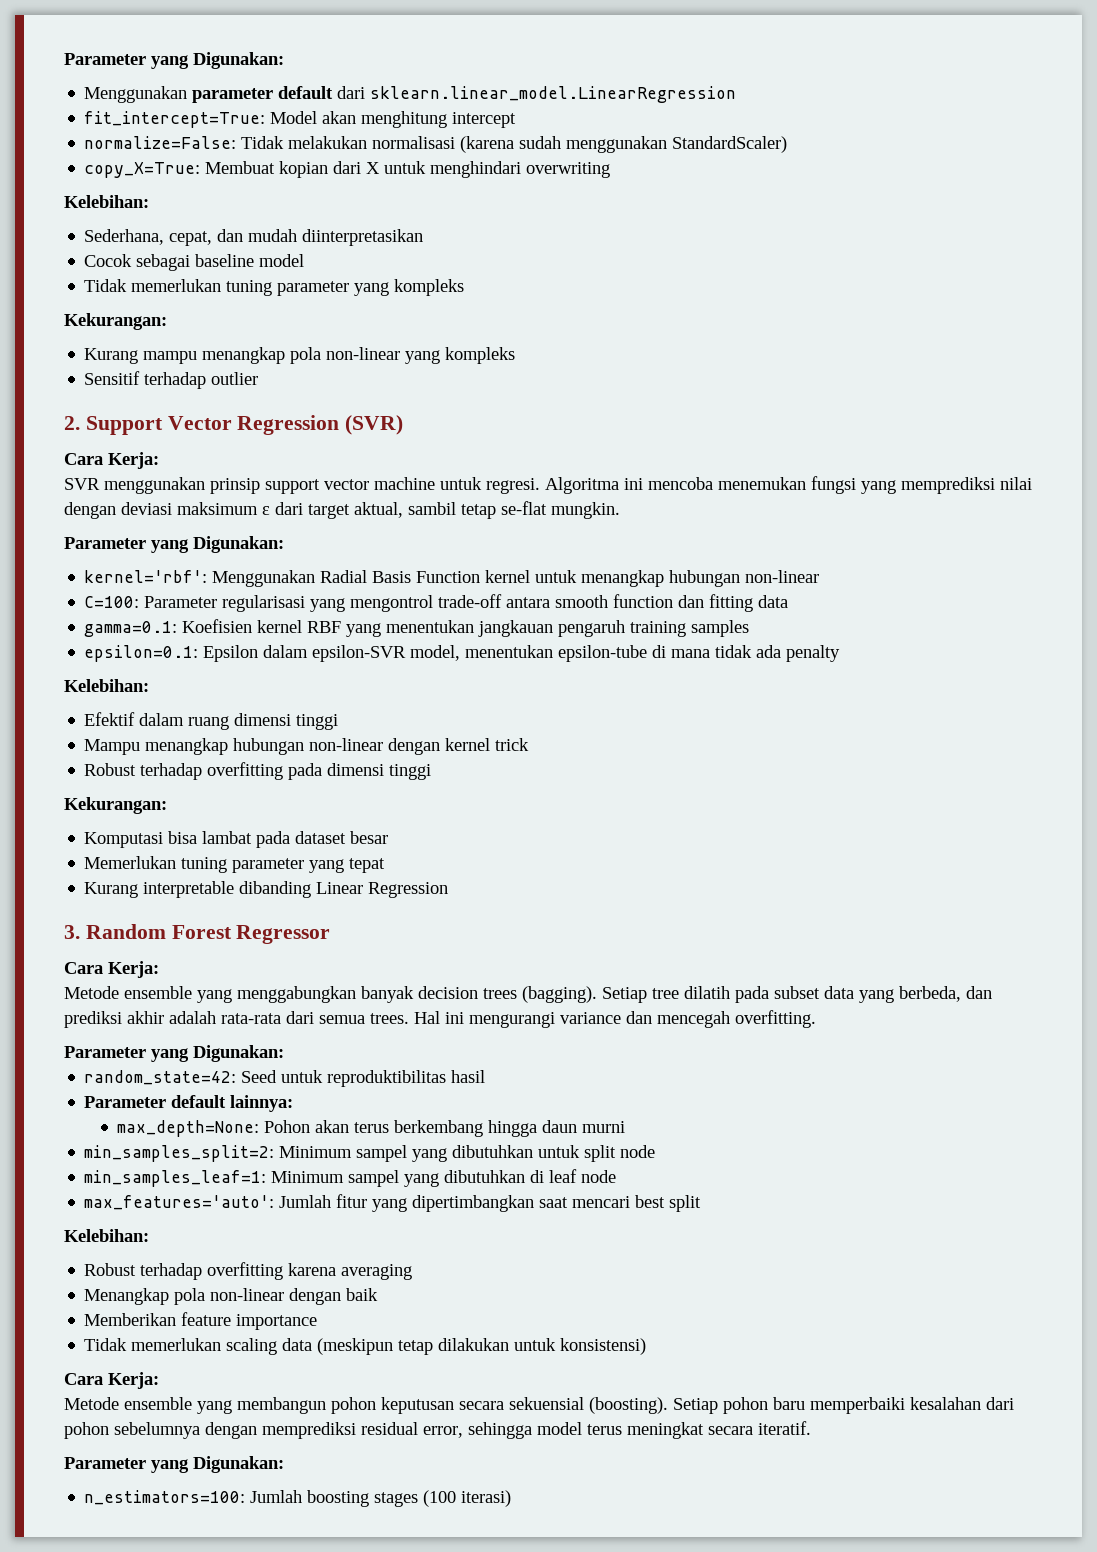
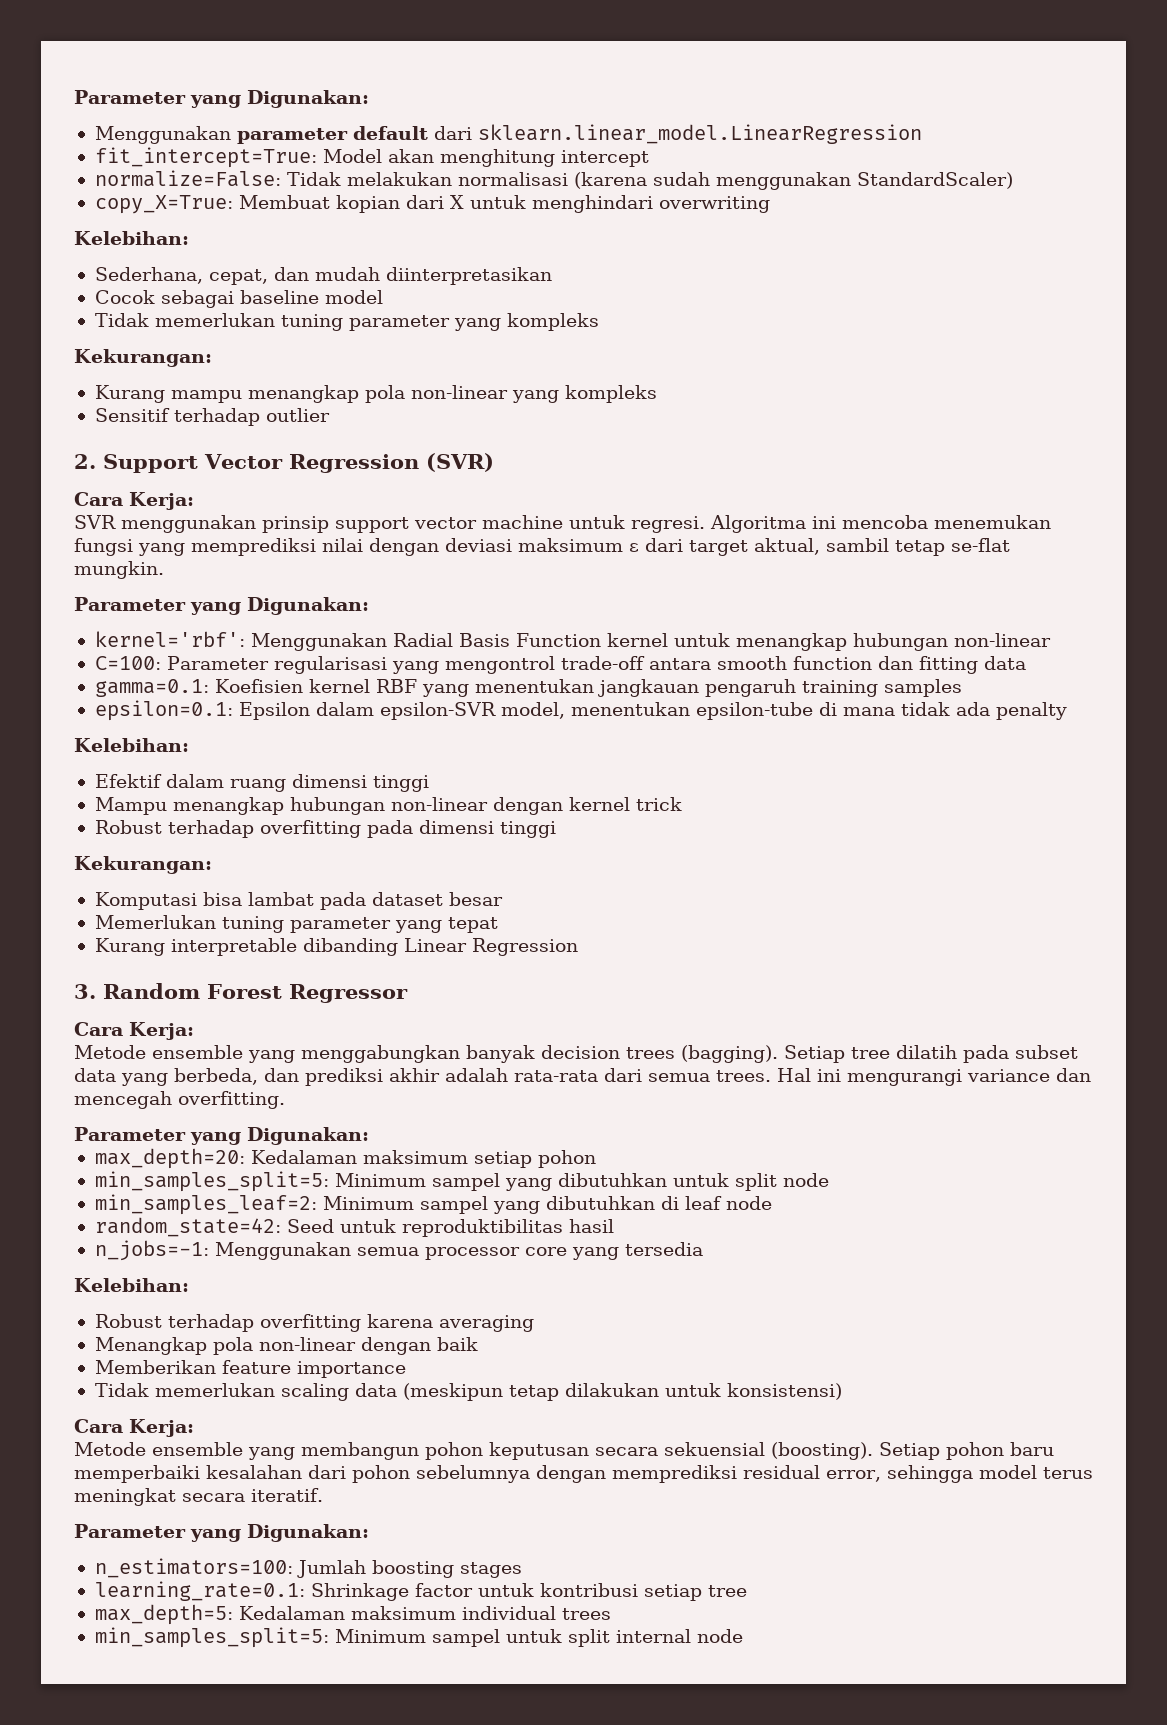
[84,1070,486,1087] [84,1095,294,1112] [117,1120,626,1137] [84,1145,275,1162] random_state=42: Seed untuk reproduktibilitas hasil // Parameter default lainnya: // max_depth=None: Pohon akan terus berkembang hingga daun murni // min_samples_split=2: -> [94,1148,596,1169] [94,1171,329,1192] max_depth=20: Kedalaman maksimum setiap pohon // min_samples_split=5:
[84,1170,267,1187] min_samples_leaf=1: -> [94,1194,317,1215] min_samples_leaf=2:
[84,1194,702,1212] max_features='auto': Jumlah fitur yang dipertimbangkan saat mencari best split -> [94,1217,614,1237] [94,1240,703,1261] random_state=42: Seed untuk reproduktibilitas hasil // n_jobs=-1: Menggunakan semua processor core yang tersedia
[423,1490,512,1507] (100 iterasi) -> [94,1581,747,1601] [94,1604,611,1625] [94,1627,743,1648] // learning_rate=0.1: Shrinkage factor untuk kontribusi setiap tree // max_depth=5: Kedalaman maksimum individual trees // min_samples_split=5: Minimum sampel untuk split internal node

